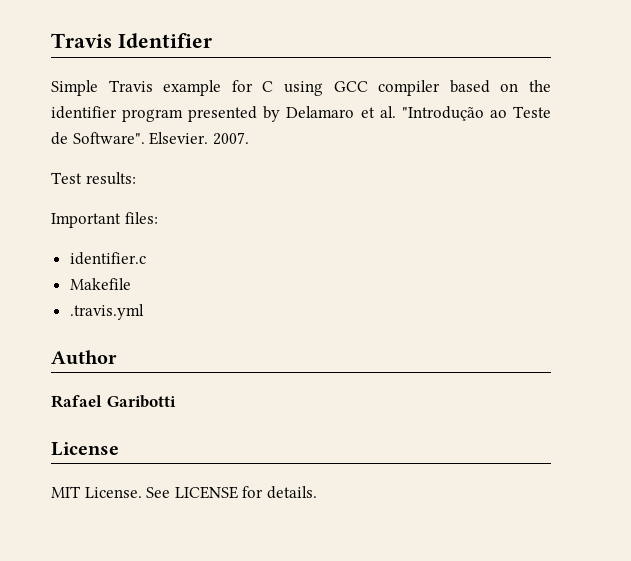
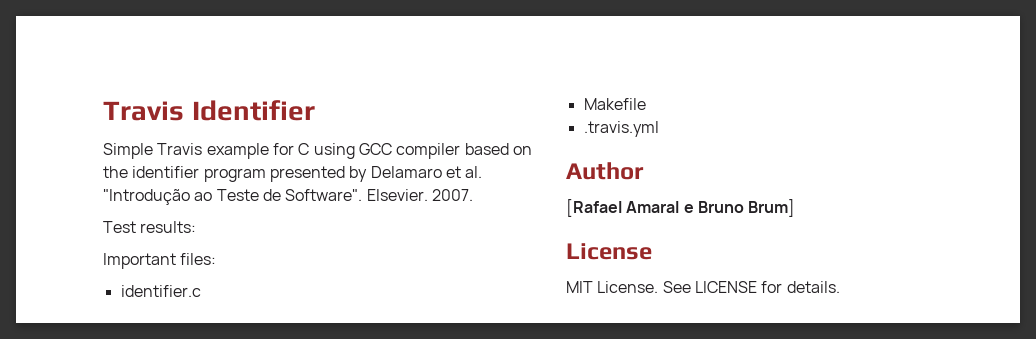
[51,395,176,408] Rafael Garibotti -> [566,199,796,217] [Rafael Amaral e Bruno Brum]

